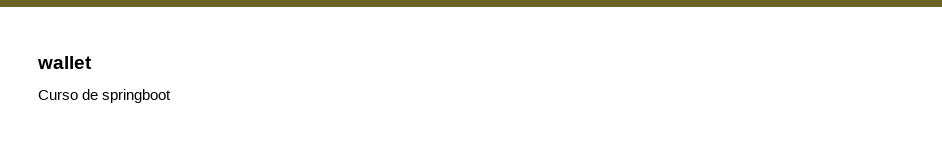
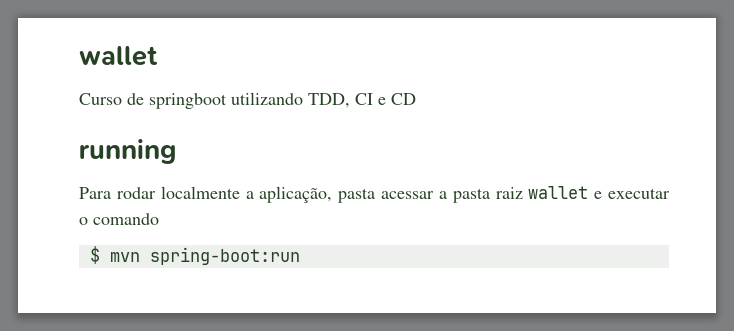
(172, 96) none -> [231,92,416,108] [79,139,177,164] [79,186,670,203] [79,213,159,225] [89,246,300,265] utilizando TDD, CI e CD // running // Para rodar localmente a aplicação, pasta acessar a pasta raiz wallet e executar o comando // $ mvn spring-boot:run

